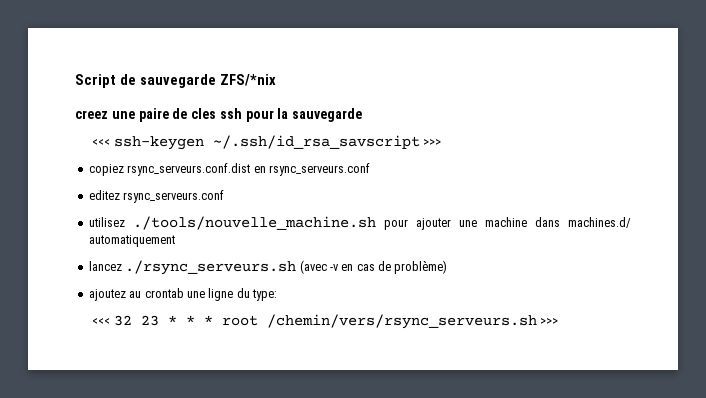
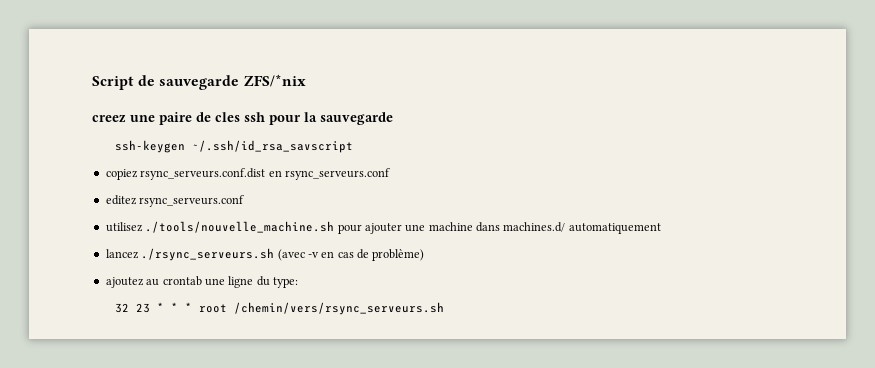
[92,139,111,146] <<< -> (393, 118) none
[423,139,442,146] >>> -> (353, 146) none
[92,318,111,325] <<< -> (298, 282) none
[540,318,559,325] >>> -> (444, 308) none

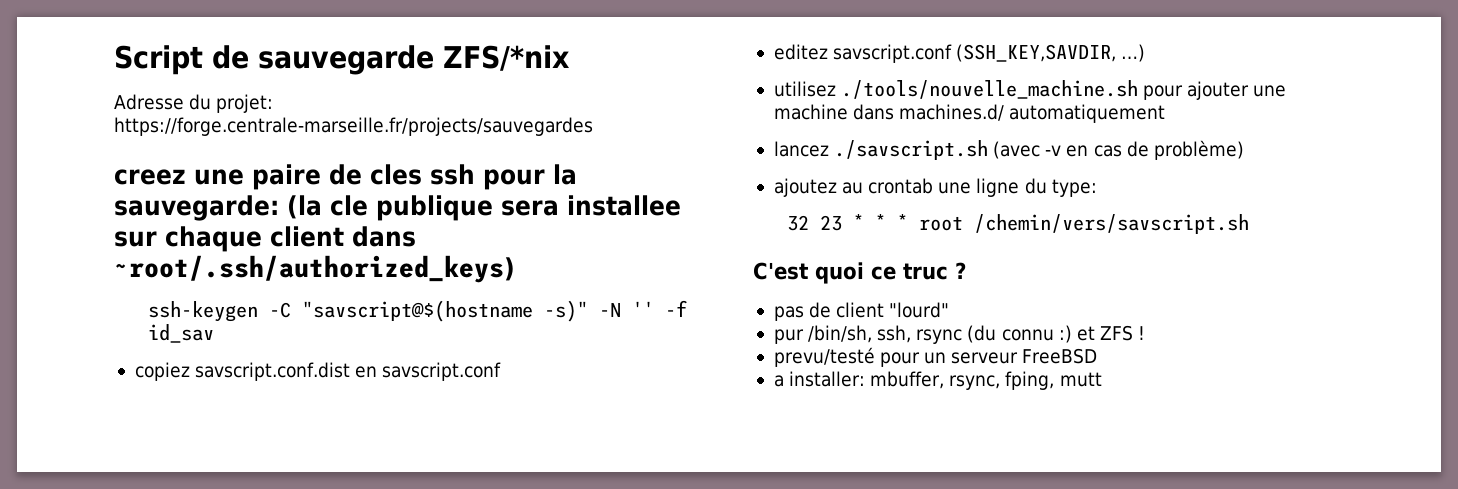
(306, 80) none -> [114,94,274,113] [114,117,593,136] // Adresse du projet: https://forge.centrale-marseille.fr/projects/sauvegardes
[320,112,393,125] [114,140,353,153] [105,168,390,180] [105,195,245,207] sauvegarde // ssh-keygen ~/.ssh/id_rsa_savscript // copiez rsync_serveurs.conf.dist en rsync_serveurs.conf // editez rsync_serveurs.conf -> [114,195,681,221] [114,226,416,252] [114,255,515,283] [147,300,687,322] [147,324,214,343] [134,362,502,381] [773,44,1146,63] sauvegarde: (la cle publique sera installee sur chaque client dans ~root/.ssh/authorized_keys) // ssh-keygen -C "savscript@$(hostname -s)" -N '' -f id_sav // copiez savscript.conf.dist en savscript.conf // editez savscript.conf (SSH_KEY,SAVDIR, …)
[141,248,275,261] ./rsync_serveurs.sh -> [834,140,989,160] ./savscript.sh
[233,302,444,315] /chemin/vers/rsync_serveurs.sh -> [973,214,1249,234] [753,262,966,284] [773,302,950,321] [773,325,1146,344] [773,347,1098,367] [773,371,1102,390] /chemin/vers/savscript.sh // C'est quoi ce truc ? // pas de client "lourd" // pur /bin/sh, ssh, rsync (du connu :) et ZFS ! // prevu/testé pour un serveur FreeBSD // a installer: mbuffer, rsync, fping, mutt

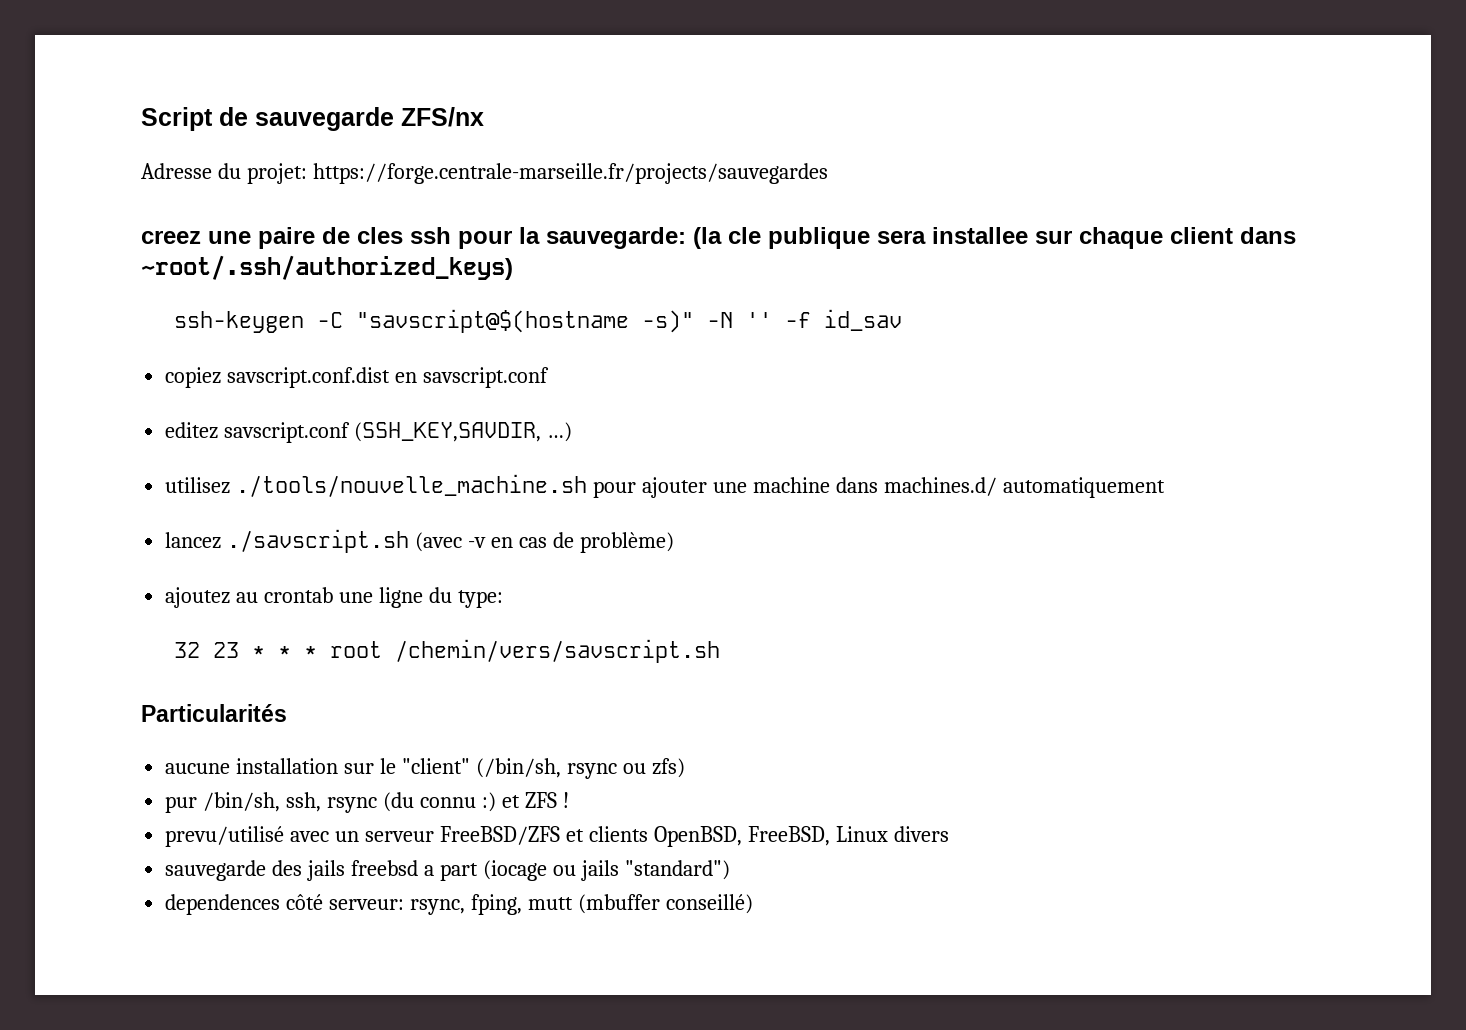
[443,45,569,71] ZFS/*nix -> [401,107,484,127] ZFS/nx
[753,262,966,284] [773,302,950,321] C'est quoi ce truc ? // pas de client "lourd" -> [141,704,287,722] [165,758,685,779] Particularités // aucune installation sur le "client" (/bin/sh, rsync ou zfs)
[773,347,1098,367] [773,371,945,389] prevu/testé pour un serveur FreeBSD // a installer: mbuffer, -> [165,826,949,847] [165,860,730,881] [165,894,405,915] prevu/utilisé avec un serveur FreeBSD/ZFS et clients OpenBSD, FreeBSD, Linux divers // sauvegarde des jails freebsd a part (iocage ou jails "standard") // dependences côté serveur:
(1102, 379) none -> [577,894,753,914] (mbuffer conseillé)

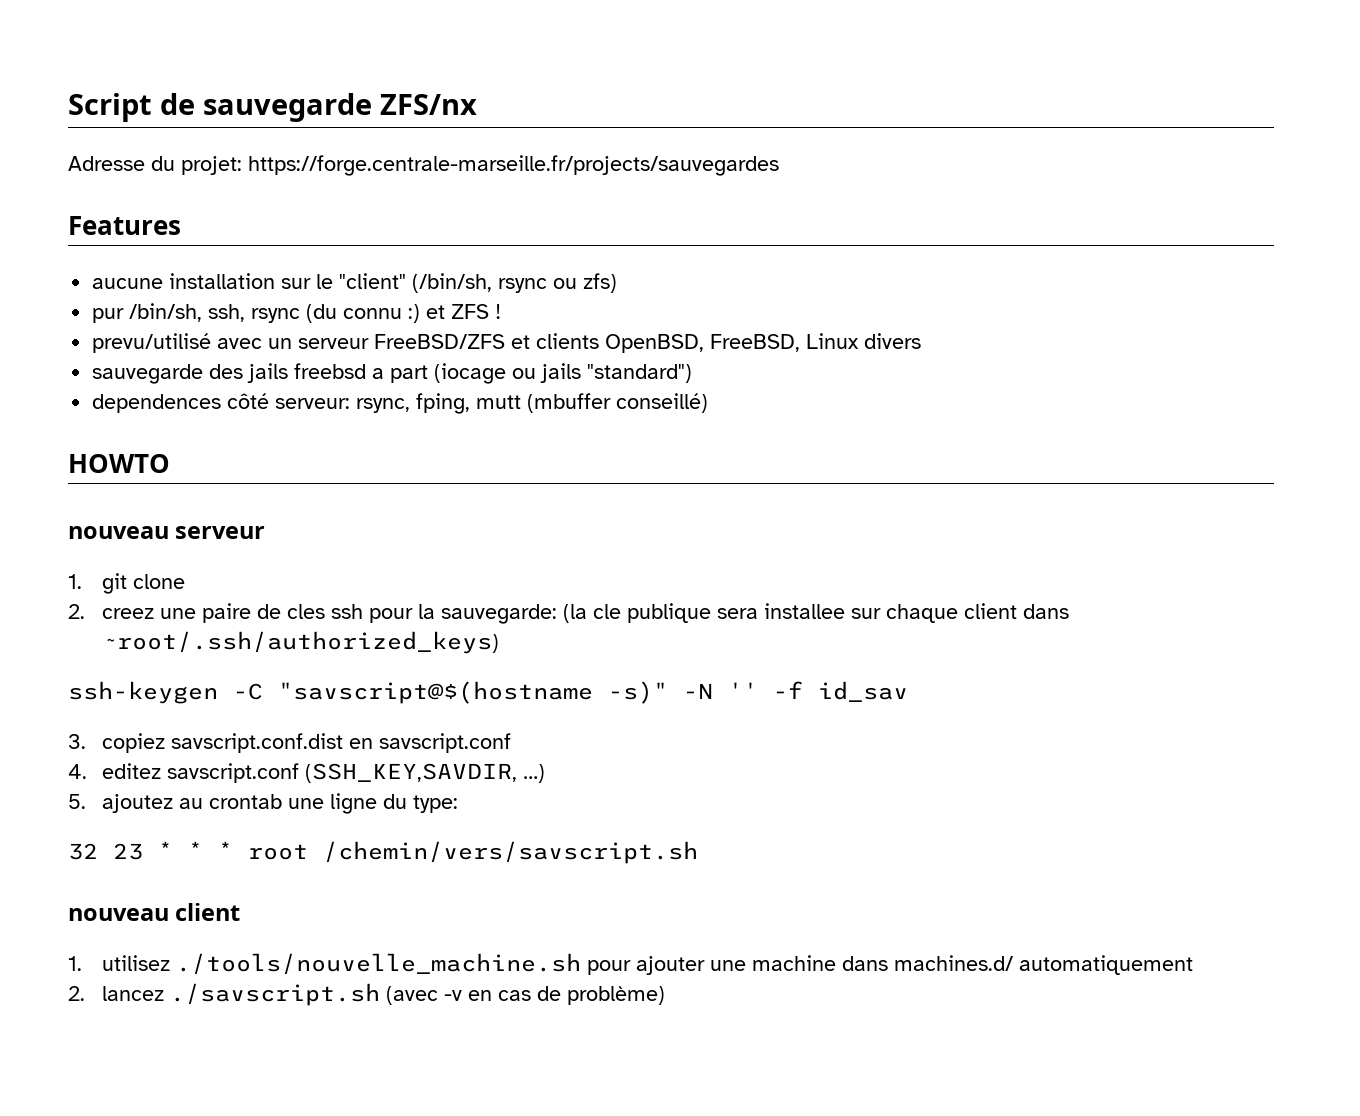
[141,227,1296,249] [141,255,513,280] [173,309,902,333] [165,367,550,388] [165,422,573,443] [165,474,1165,498] [165,529,674,553] [165,587,503,608] [173,639,720,663] [141,704,287,722] creez une paire de cles ssh pour la sauvegarde: (la cle publique sera installee sur chaque client dans ~root/.ssh/authorized_keys) // ssh-keygen -C "savscript@$(hostname -s)" -N '' -f id_sav // copiez savscript.conf.dist en savscript.conf // editez savscript.conf (SSH_KEY,SAVDIR, …) // utilisez ./tools/nouvelle_machine.sh pour ajouter une machine dans machines.d/ automatiquement // lancez ./savscript.sh (avec -v en cas de problème) // ajoutez au crontab une ligne du type: // 32 23 * * * root /chemin/vers/savscript.sh // Particularités -> [68,216,181,235] Features
(753, 904) none -> [68,454,170,473] [68,526,266,539] [68,573,185,594] [68,603,1069,624] [101,631,499,654] [68,681,908,704] [68,733,511,753] [68,763,545,783] [68,793,458,814] [68,841,698,864] [68,903,241,921] [68,953,1193,975] [68,983,665,1006] // HOWTO // nouveau serveur // 1. git clone // 2. creez une paire de cles ssh pour la sauvegarde: (la cle publique sera installee sur chaque client dans ~root/.ssh/authorized_keys) // ssh-keygen -C "savscript@$(hostname -s)" -N '' -f id_sav // 3. copiez savscript.conf.dist en savscript.conf // 4. editez savscript.conf (SSH_KEY,SAVDIR, …) // 5. ajoutez au crontab une ligne du type: // 32 23 * * * root /chemin/vers/savscript.sh // nouveau client // 1. utilisez ./tools/nouvelle_machine.sh pour ajouter une machine dans machines.d/ automatiquement // 2. lancez ./savscript.sh (avec -v en cas de problème)

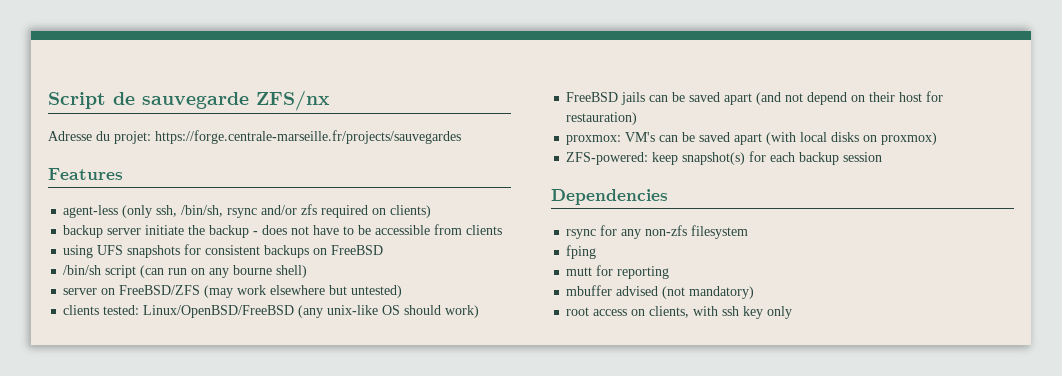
[92,273,618,293] [92,303,502,323] [92,333,922,353] [92,363,693,384] [92,393,709,414] [68,454,170,473] [68,526,266,539] [68,573,185,594] [68,603,1069,624] [101,631,499,654] [68,681,908,704] [68,733,511,753] [68,763,545,783] [68,793,458,814] [68,841,698,864] [68,903,241,921] [68,953,1193,975] [68,983,665,1006] aucune installation sur le "client" (/bin/sh, rsync ou zfs) // pur /bin/sh, ssh, rsync (du connu :) et ZFS ! // prevu/utilisé avec un serveur FreeBSD/ZFS et clients OpenBSD, FreeBSD, Linux divers // sauvegarde des jails freebsd a part (iocage ou jails "standard") // dependences côté serveur: rsync, fping, mutt (mbuffer conseillé) // HOWTO // nouveau serveur // 1. git clone // 2. creez une paire de cles ssh pour la sauvegarde: (la cle publique sera installee sur chaque client dans ~root/.ssh/authorized_keys) // ssh-keygen -C "savscript@$(hostname -s)" -N '' -f id_sav // 3. copiez savscript.conf.dist en savscript.conf // 4. editez savscript.conf (SSH_KEY,SAVDIR, …) // 5. ajoutez au crontab une ligne du type: // 32 23 * * * root /chemin/vers/savscript.sh // nouveau client // 1. utilisez ./tools/nouvelle_machine.sh pour ajouter une machine dans machines.d/ automatiquement // 2. lancez ./savscript.sh (avec -v en cas de problème) -> [63,204,432,218] [63,224,503,238] [63,244,384,258] [63,265,308,278] [63,285,403,298] [63,305,480,318] [566,91,944,105] [566,112,638,125] [566,132,938,145] [566,151,883,165] [551,189,668,205] [566,225,749,239] [566,245,597,259] [566,265,670,279] [566,285,755,299] [566,306,793,319] agent-less (only ssh, /bin/sh, rsync and/or zfs required on clients) // backup server initiate the backup - does not have to be accessible from clients // using UFS snapshots for consistent backups on FreeBSD // /bin/sh script (can run on any bourne shell) // server on FreeBSD/ZFS (may work elsewhere but untested) // clients tested: Linux/OpenBSD/FreeBSD (any unix-like OS should work) // FreeBSD jails can be saved apart (and not depend on their host for restauration) // proxmox: VM's can be saved apart (with local disks on proxmox) // ZFS-powered: keep snapshot(s) for each backup session // Dependencies // rsync for any non-zfs filesystem // fping // mutt for reporting // mbuffer advised (not mandatory) // root access on clients, with ssh key only

